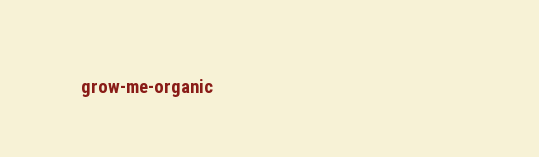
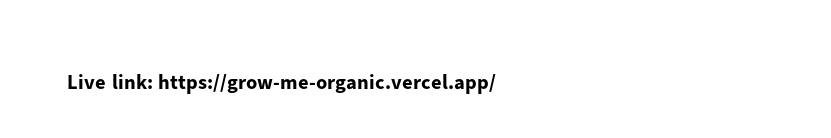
[81,79,213,97] grow-me-organic -> [67,74,497,94] Live link: https://grow-me-organic.vercel.app/

